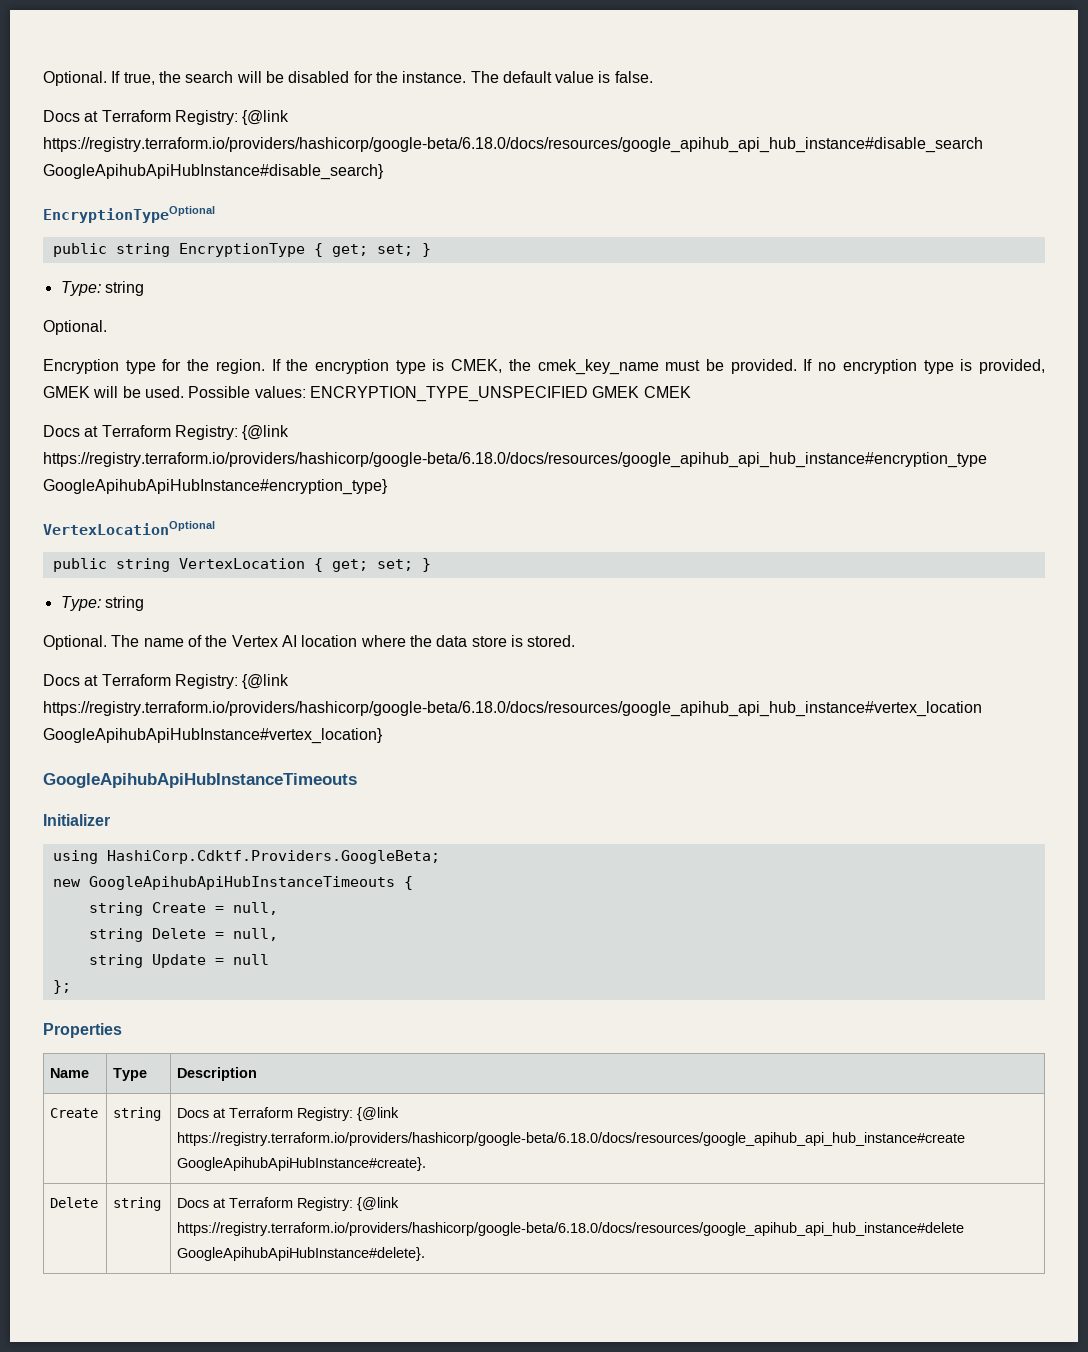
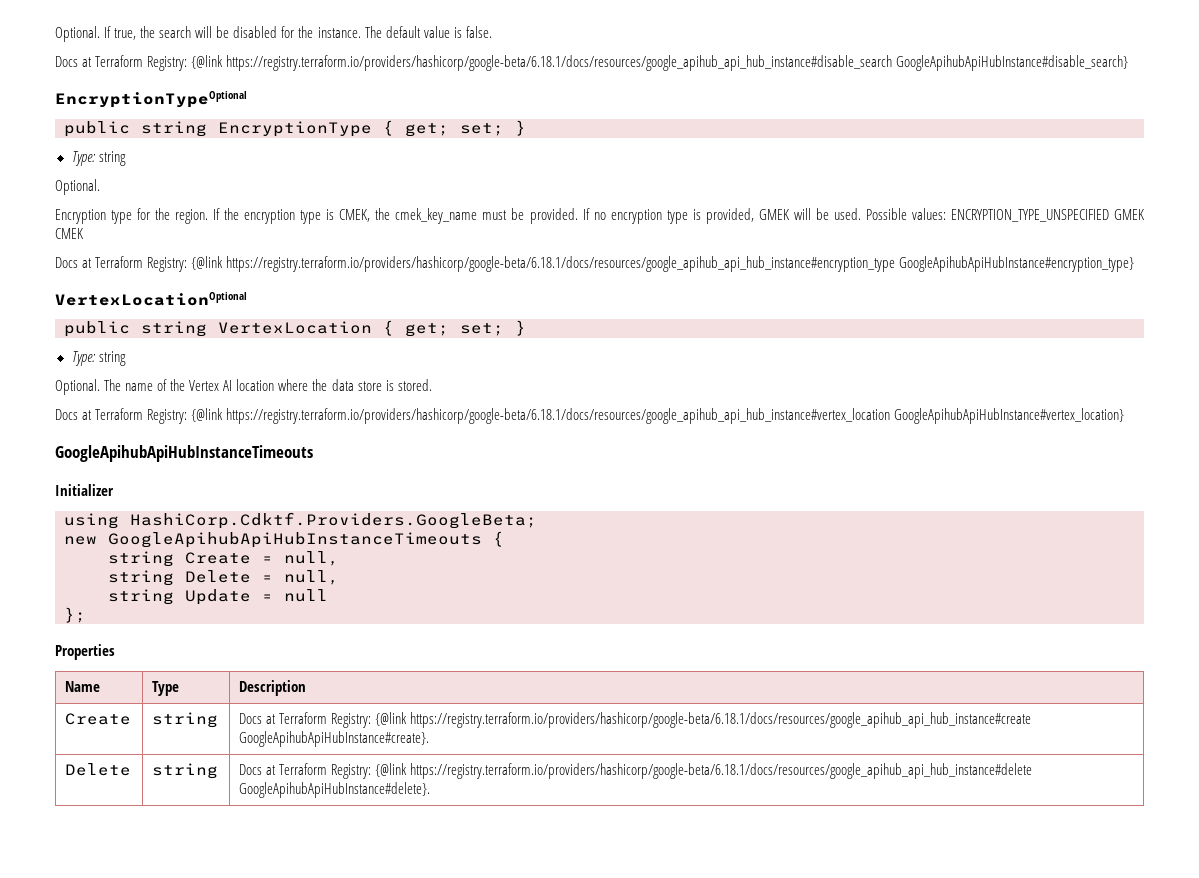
[43,137,983,153] https://registry.terraform.io/providers/hashicorp/google-beta/6.18.0/docs/resources/google_apihub_api_hub_instance#disable_search -> [226,55,893,71] https://registry.terraform.io/providers/hashicorp/google-beta/6.18.1/docs/resources/google_apihub_api_hub_instance#disable_search
[43,452,987,468] https://registry.terraform.io/providers/hashicorp/google-beta/6.18.0/docs/resources/google_apihub_api_hub_instance#encryption_type -> [226,256,896,272] https://registry.terraform.io/providers/hashicorp/google-beta/6.18.1/docs/resources/google_apihub_api_hub_instance#encryption_type
[43,701,982,717] https://registry.terraform.io/providers/hashicorp/google-beta/6.18.0/docs/resources/google_apihub_api_hub_instance#vertex_location -> [226,408,891,424] https://registry.terraform.io/providers/hashicorp/google-beta/6.18.1/docs/resources/google_apihub_api_hub_instance#vertex_location
[177,1132,966,1146] https://registry.terraform.io/providers/hashicorp/google-beta/6.18.0/docs/resources/google_apihub_api_hub_instance#create -> [410,712,1032,728] https://registry.terraform.io/providers/hashicorp/google-beta/6.18.1/docs/resources/google_apihub_api_hub_instance#create
[177,1222,965,1236] https://registry.terraform.io/providers/hashicorp/google-beta/6.18.0/docs/resources/google_apihub_api_hub_instance#delete -> [410,763,1033,779] https://registry.terraform.io/providers/hashicorp/google-beta/6.18.1/docs/resources/google_apihub_api_hub_instance#delete

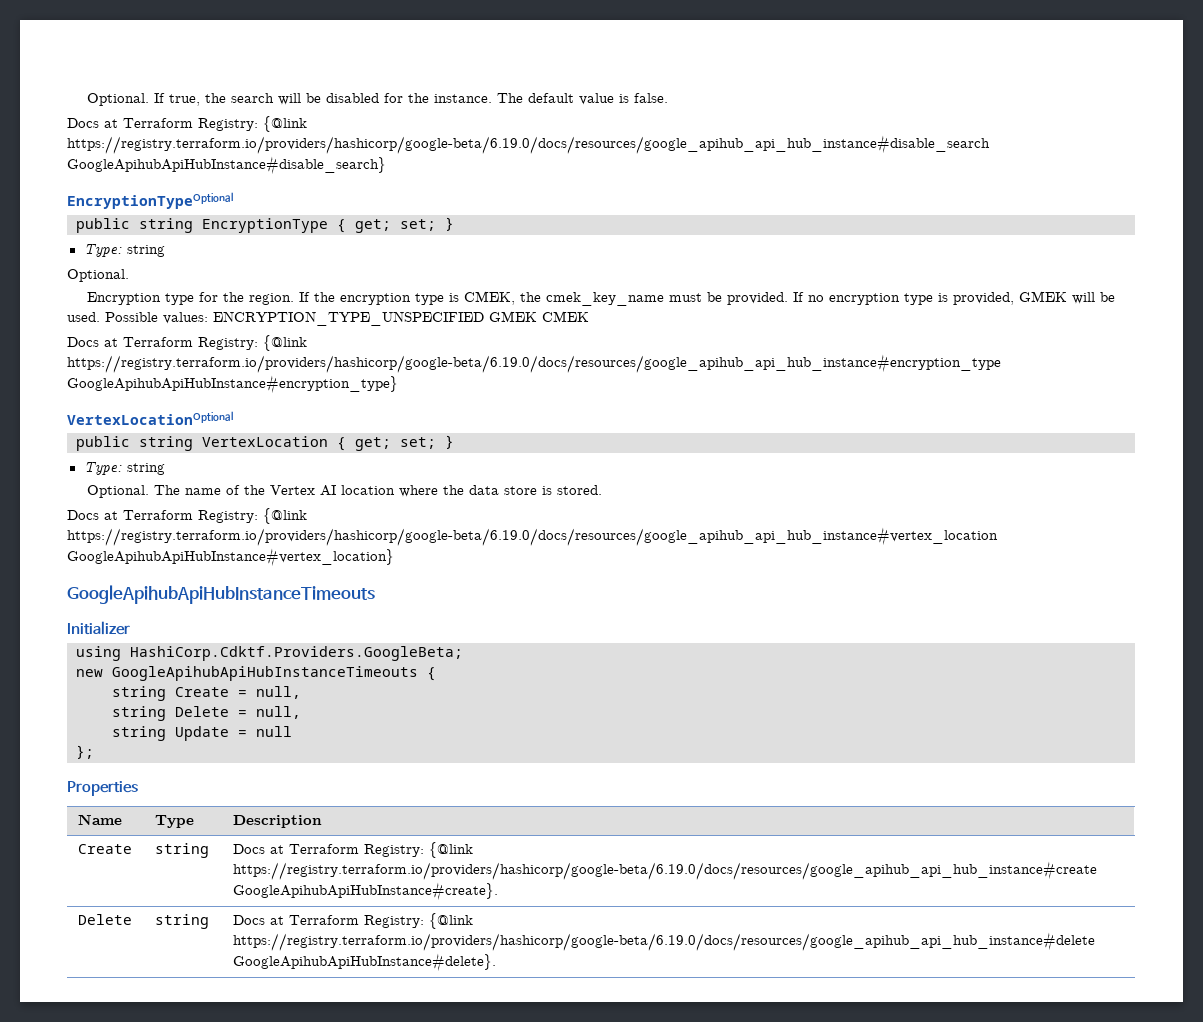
[226,55,893,71] https://registry.terraform.io/providers/hashicorp/google-beta/6.18.1/docs/resources/google_apihub_api_hub_instance#disable_search -> [67,135,990,154] https://registry.terraform.io/providers/hashicorp/google-beta/6.19.0/docs/resources/google_apihub_api_hub_instance#disable_search
[226,256,896,272] https://registry.terraform.io/providers/hashicorp/google-beta/6.18.1/docs/resources/google_apihub_api_hub_instance#encryption_type -> [67,354,1001,373] https://registry.terraform.io/providers/hashicorp/google-beta/6.19.0/docs/resources/google_apihub_api_hub_instance#encryption_type
[226,408,891,424] https://registry.terraform.io/providers/hashicorp/google-beta/6.18.1/docs/resources/google_apihub_api_hub_instance#vertex_location -> [67,527,998,546] https://registry.terraform.io/providers/hashicorp/google-beta/6.19.0/docs/resources/google_apihub_api_hub_instance#vertex_location
[410,712,1032,728] https://registry.terraform.io/providers/hashicorp/google-beta/6.18.1/docs/resources/google_apihub_api_hub_instance#create -> [233,861,1098,880] https://registry.terraform.io/providers/hashicorp/google-beta/6.19.0/docs/resources/google_apihub_api_hub_instance#create
[410,763,1033,779] https://registry.terraform.io/providers/hashicorp/google-beta/6.18.1/docs/resources/google_apihub_api_hub_instance#delete -> [233,932,1096,951] https://registry.terraform.io/providers/hashicorp/google-beta/6.19.0/docs/resources/google_apihub_api_hub_instance#delete

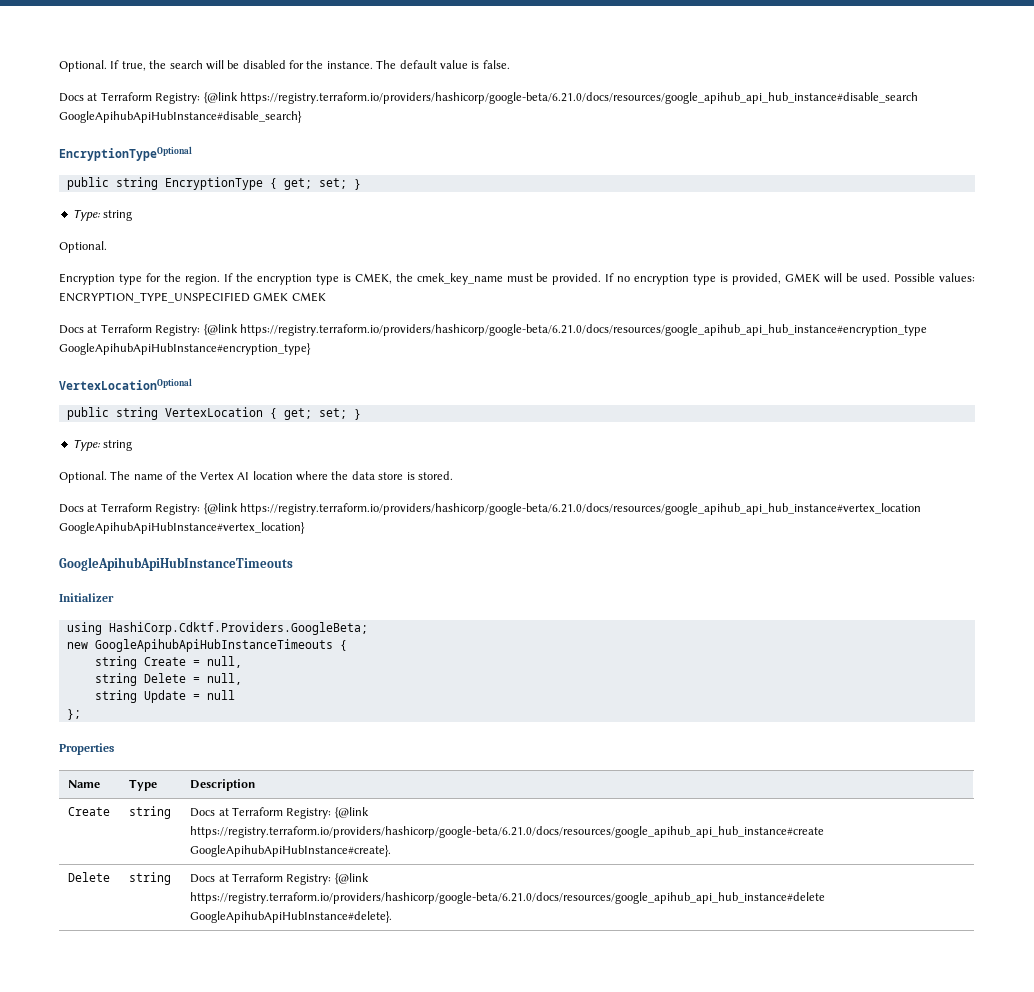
[67,135,990,154] https://registry.terraform.io/providers/hashicorp/google-beta/6.19.0/docs/resources/google_apihub_api_hub_instance#disable_search -> [239,92,918,104] https://registry.terraform.io/providers/hashicorp/google-beta/6.21.0/docs/resources/google_apihub_api_hub_instance#disable_search
[67,354,1001,373] https://registry.terraform.io/providers/hashicorp/google-beta/6.19.0/docs/resources/google_apihub_api_hub_instance#encryption_type -> [239,324,927,336] https://registry.terraform.io/providers/hashicorp/google-beta/6.21.0/docs/resources/google_apihub_api_hub_instance#encryption_type
[67,527,998,546] https://registry.terraform.io/providers/hashicorp/google-beta/6.19.0/docs/resources/google_apihub_api_hub_instance#vertex_location -> [239,503,921,515] https://registry.terraform.io/providers/hashicorp/google-beta/6.21.0/docs/resources/google_apihub_api_hub_instance#vertex_location
[233,861,1098,880] https://registry.terraform.io/providers/hashicorp/google-beta/6.19.0/docs/resources/google_apihub_api_hub_instance#create -> [190,826,825,838] https://registry.terraform.io/providers/hashicorp/google-beta/6.21.0/docs/resources/google_apihub_api_hub_instance#create
[233,932,1096,951] https://registry.terraform.io/providers/hashicorp/google-beta/6.19.0/docs/resources/google_apihub_api_hub_instance#delete -> [190,892,826,904] https://registry.terraform.io/providers/hashicorp/google-beta/6.21.0/docs/resources/google_apihub_api_hub_instance#delete

